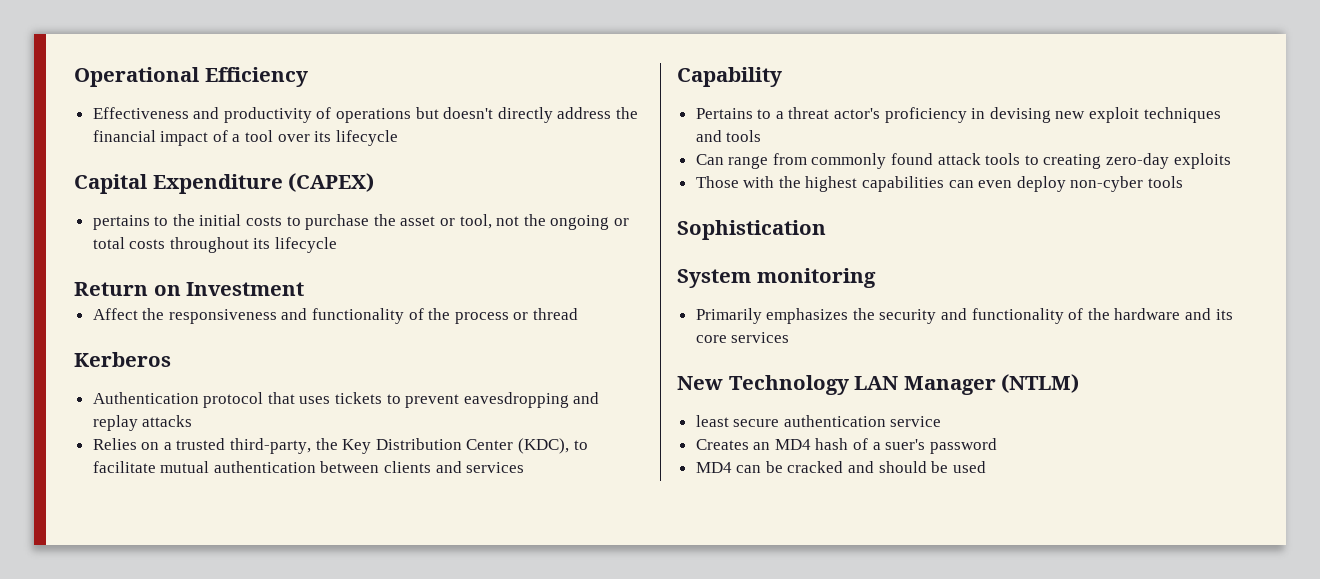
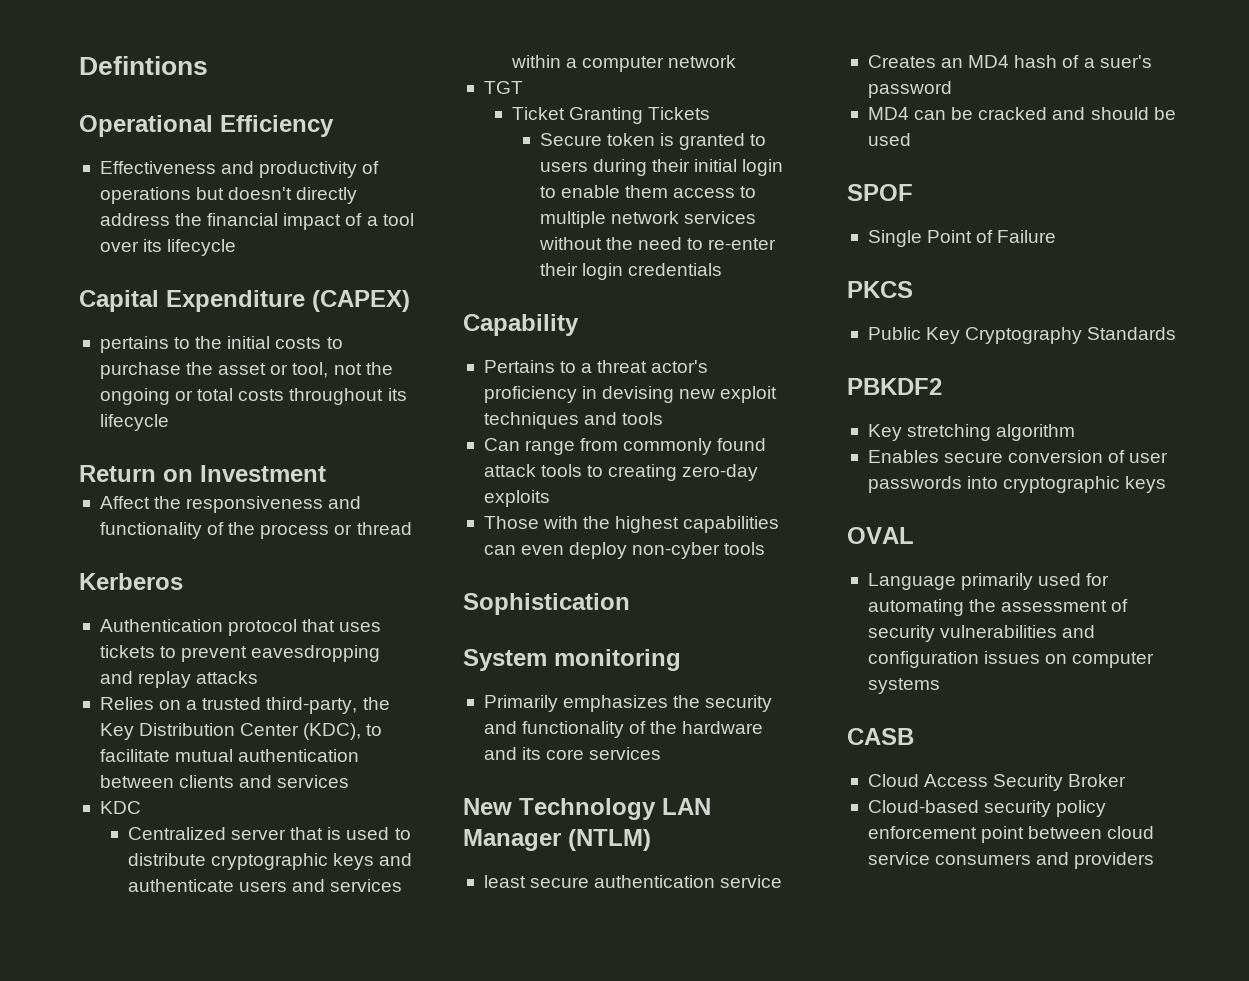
(74, 77) none -> [79,56,208,75] Defintions //
(525, 467) none -> [99,801,141,814] [127,827,411,840] [127,853,413,870] [127,879,403,892] [510,55,737,72] [483,81,523,94] [511,107,711,124] [539,133,767,150] [539,159,784,176] [539,185,757,198] [539,211,757,228] [538,237,777,250] [539,263,723,280] // KDC // Centralized server that is used to distribute cryptographic keys and authenticate users and services within a computer network // TGT // Ticket Granting Tickets // Secure token is granted to users during their initial login to enable them access to multiple network services without the need to re-enter their login credentials
(986, 467) none -> [847,184,913,201] [867,230,1057,247] [847,281,913,298] [867,327,1177,344] [847,378,942,395] [867,424,1076,441] [867,450,1169,463] [867,476,1167,493] [847,527,914,544] [867,573,1110,590] [867,599,1129,616] [867,625,1096,642] [867,651,1155,668] [867,678,940,694] [847,728,914,745] [867,774,1127,791] [867,800,1107,817] [867,826,1155,843] [867,852,1155,869] // SPOF // Single Point of Failure // PKCS // Public Key Cryptography Standards // PBKDF2 // Key stretching algorithm // Enables secure conversion of user passwords into cryptographic keys // OVAL // Language primarily used for automating the assessment of security vulnerabilities and configuration issues on computer systems // CASB // Cloud Access Security Broker // Cloud-based security policy enforcement point between cloud service consumers and providers

